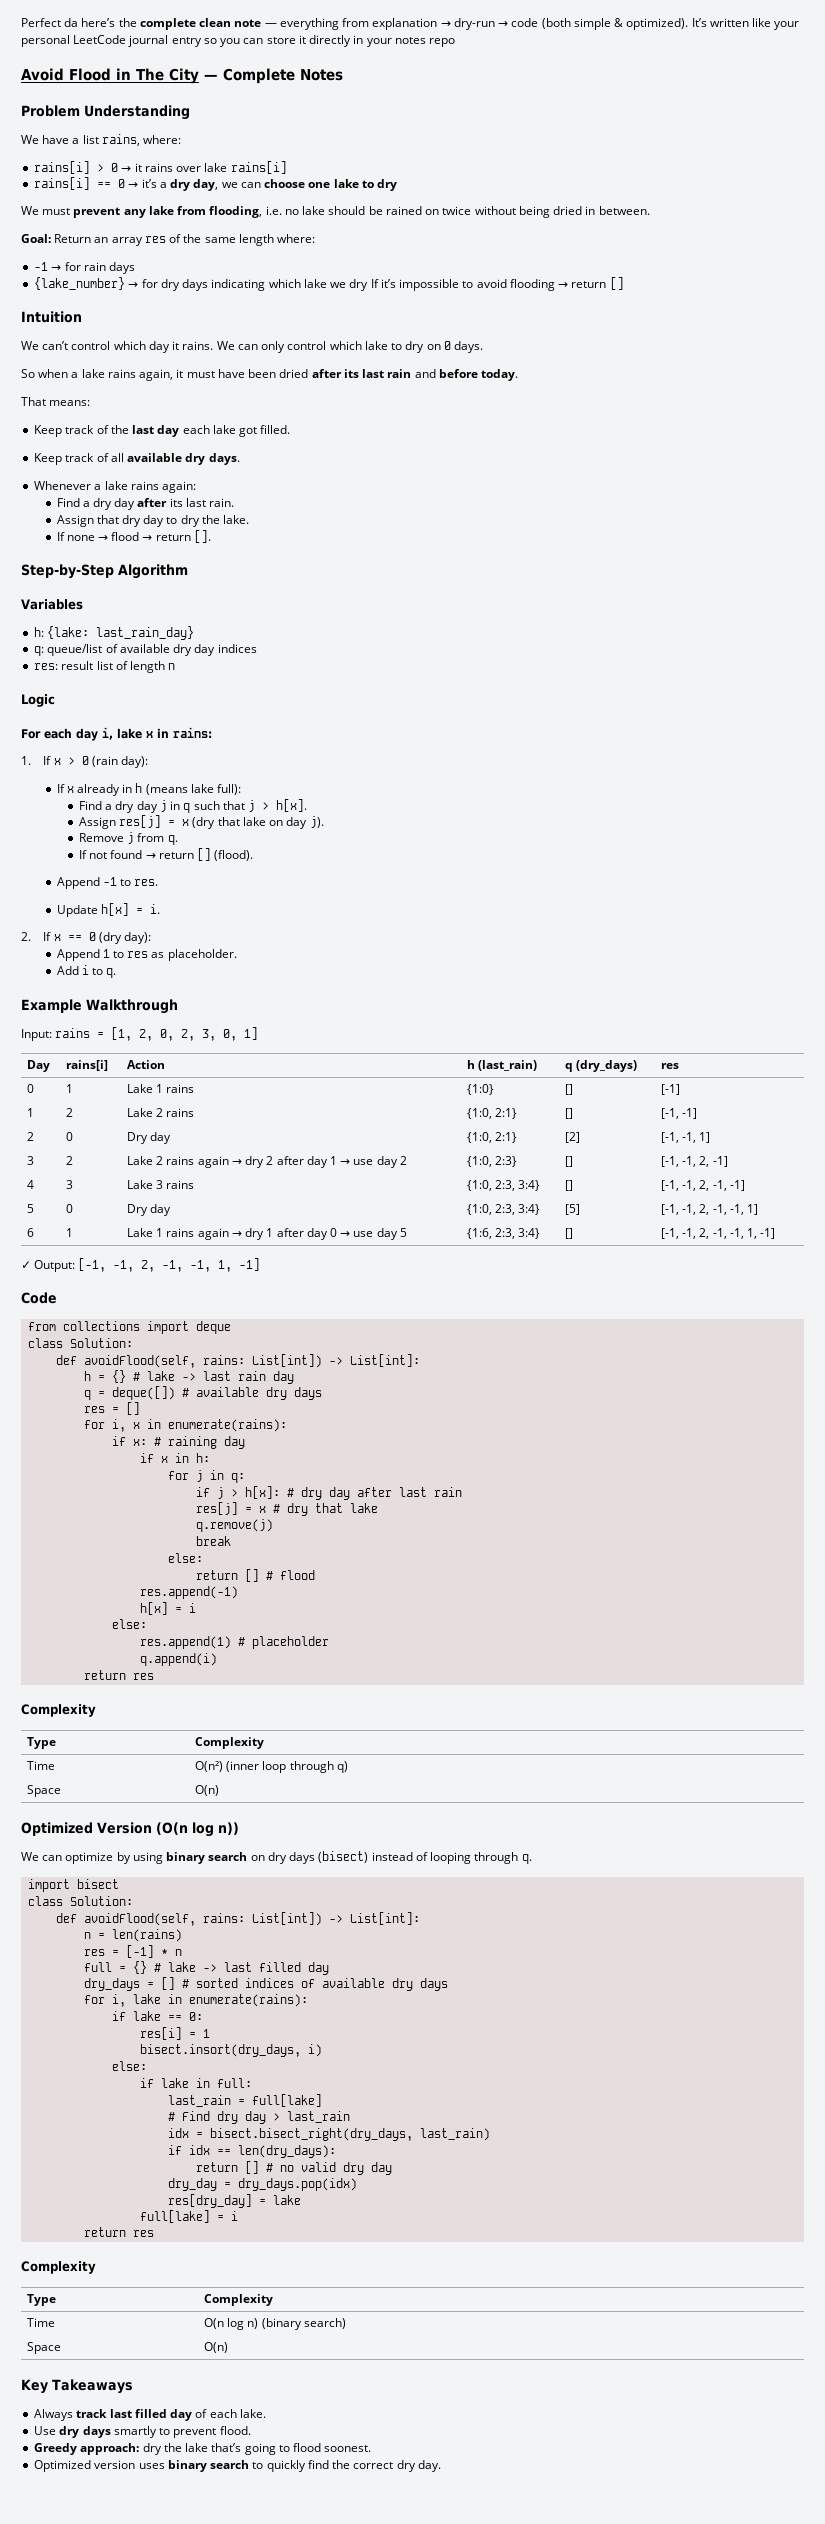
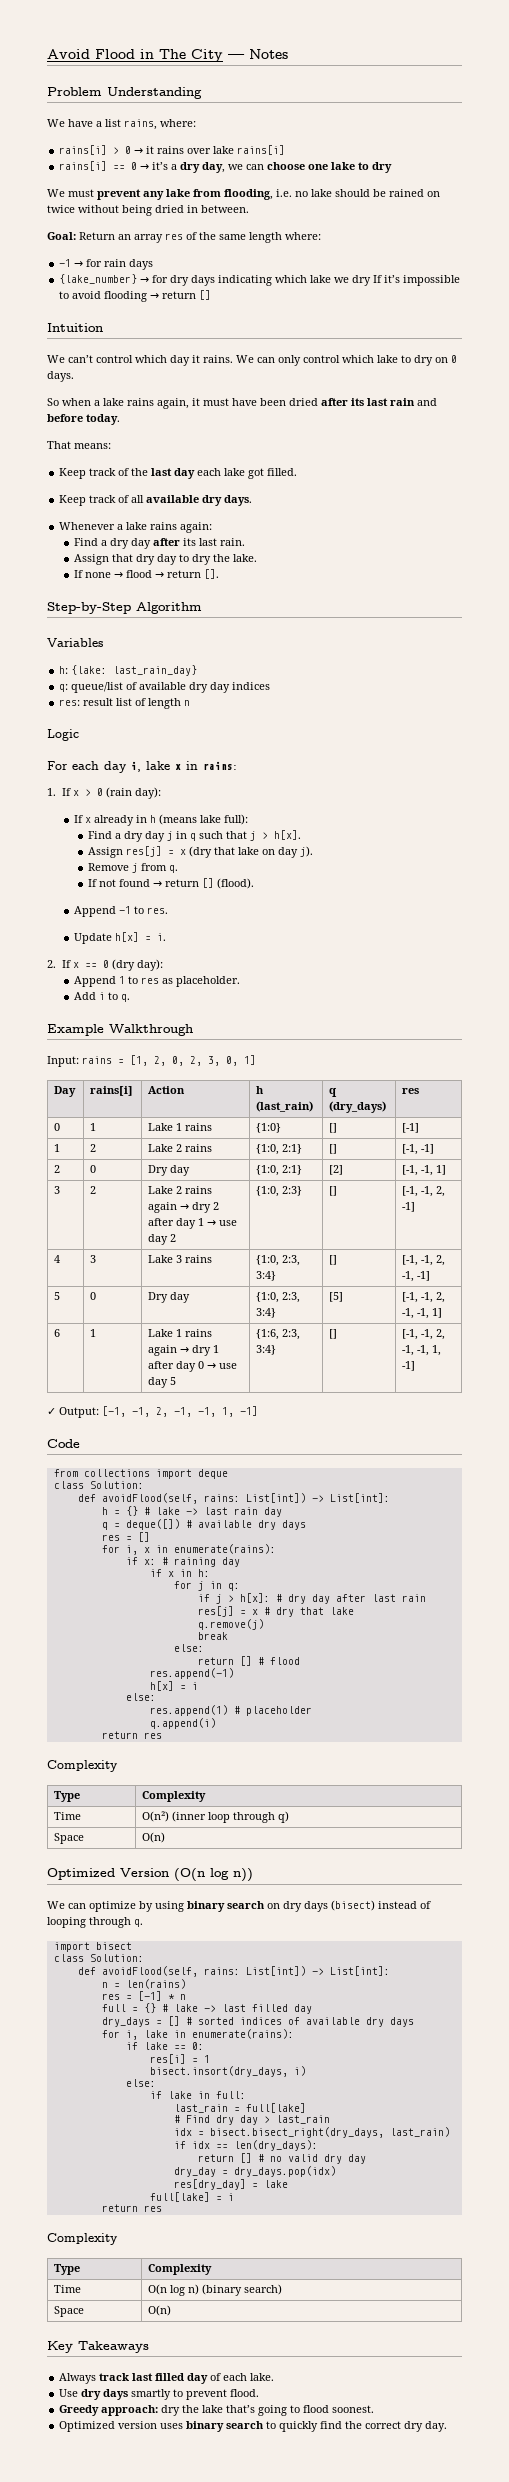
[21,18,800,30] [21,35,456,47] Perfect da here’s the complete clean note — everything from explanation → dry-run → code (both simple & optimized). It’s written like your personal LeetCode journal entry so you can store it directly in your notes repo // -> (47, 54) none
[223,68,295,84] Complete -> (245, 56) none

